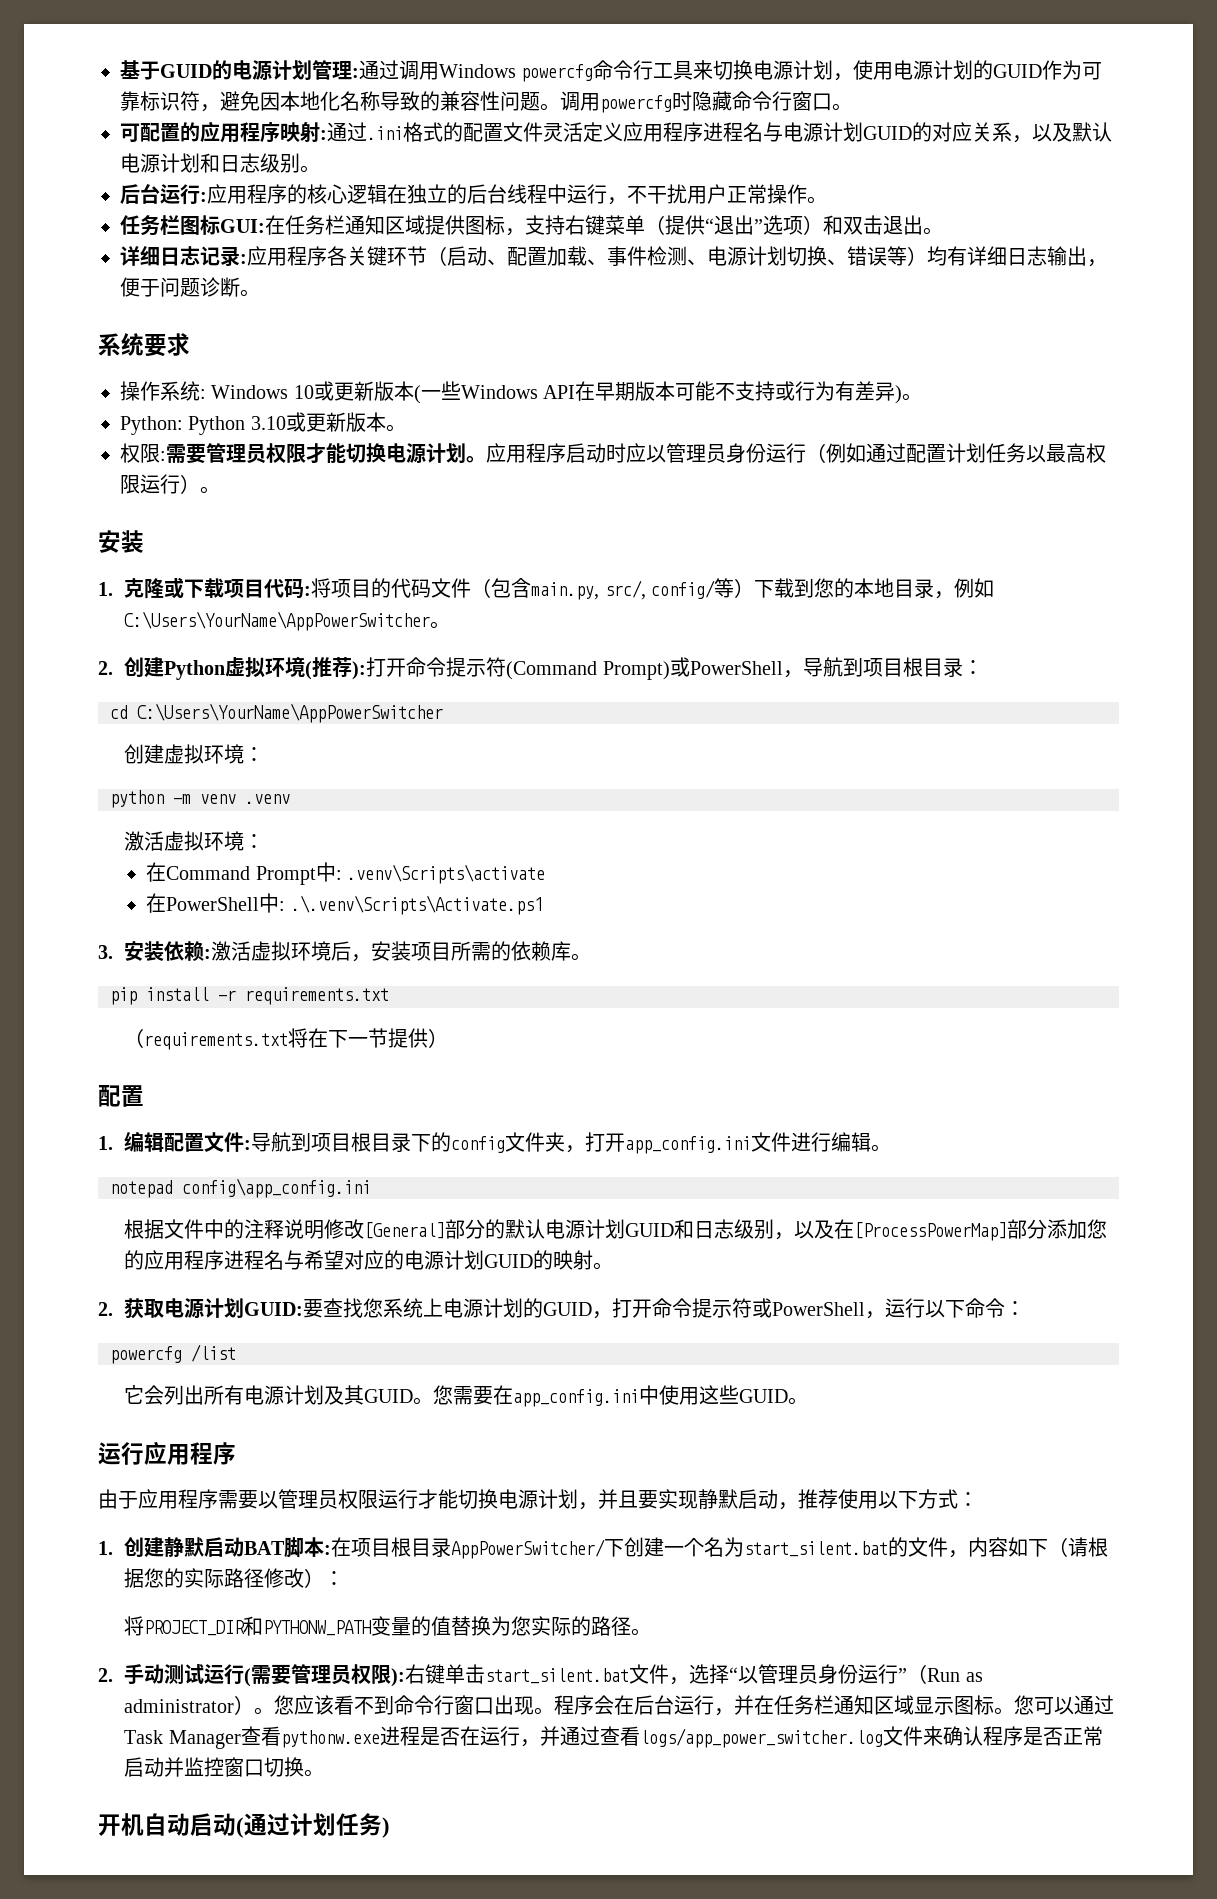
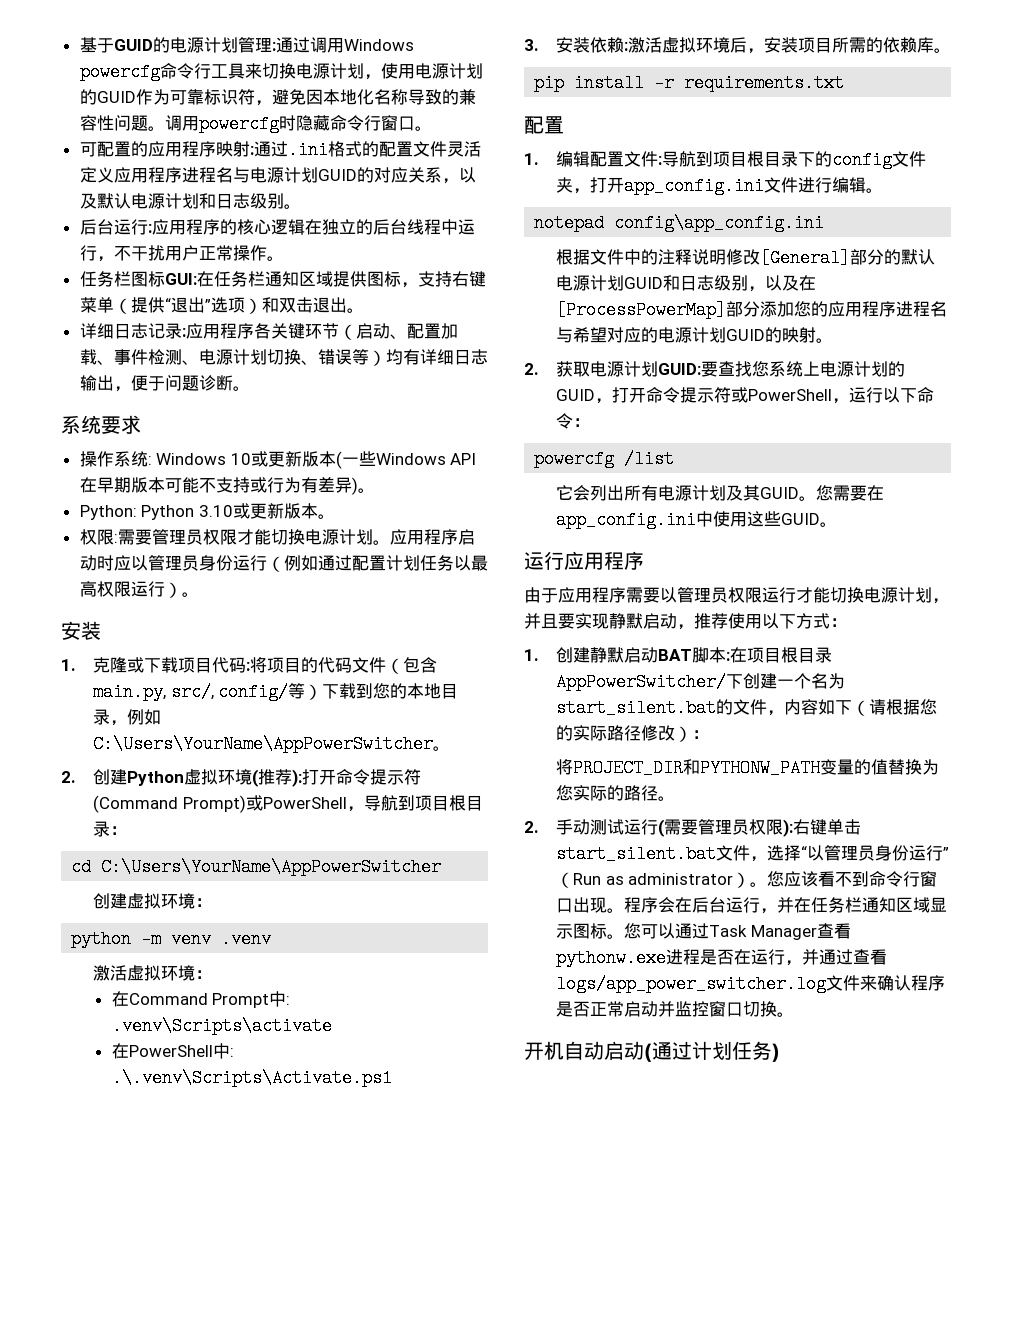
[124,1028,449,1050] // （requirements.txt将在下一节提供） -> (845, 83) none

